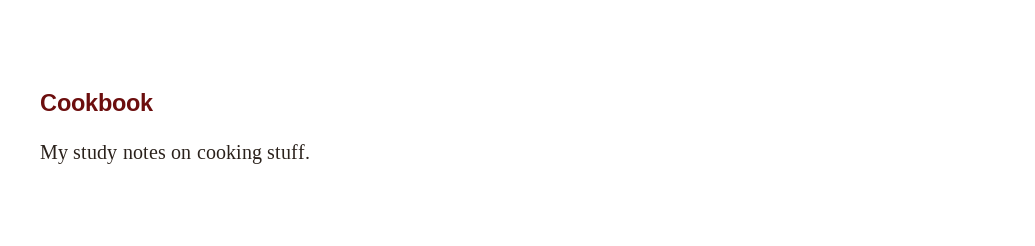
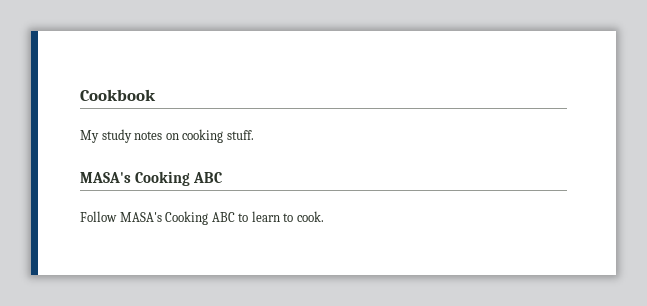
(310, 151) none -> [80,171,223,186] [80,211,324,225] // MASA's Cooking ABC // Follow MASA's Cooking ABC to learn to cook.

